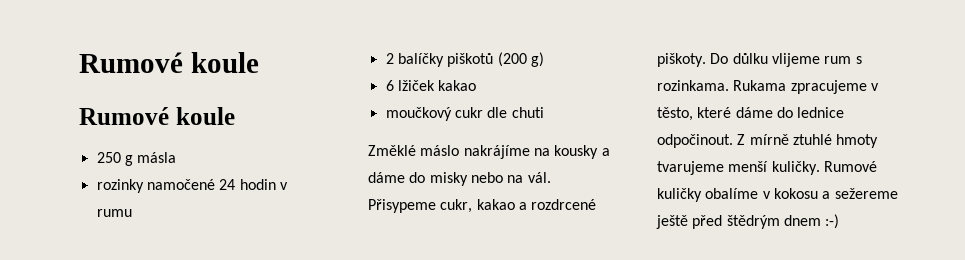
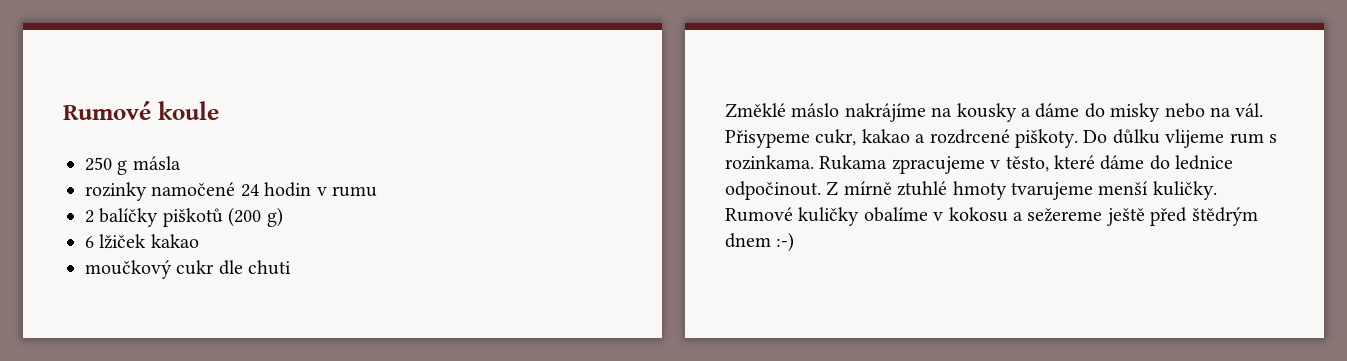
[79,52,259,73] [79,107,235,125] Rumové koule // Rumové koule -> [63,101,219,120] Rumové koule

